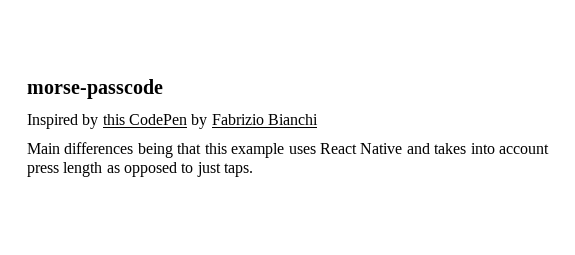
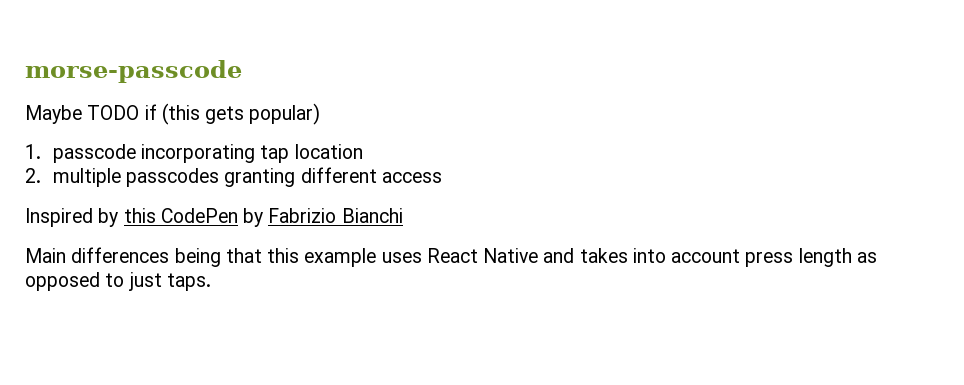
(163, 89) none -> [25,103,321,125] [25,144,363,163] [25,167,442,187] // Maybe TODO if (this gets popular) // 1. passcode incorporating tap location // 2. multiple passcodes granting different access

